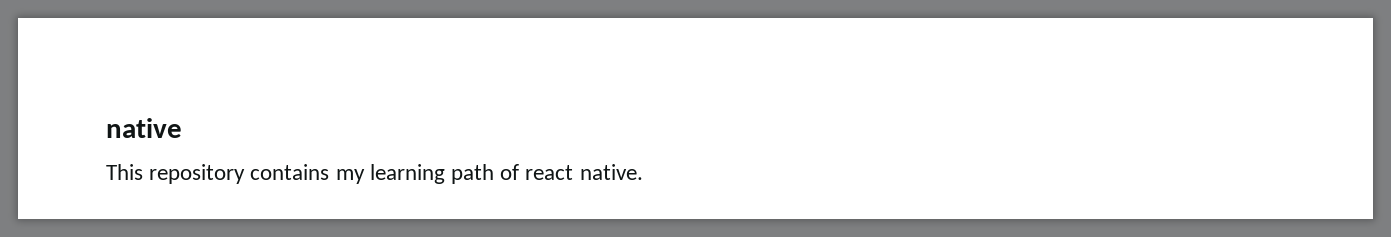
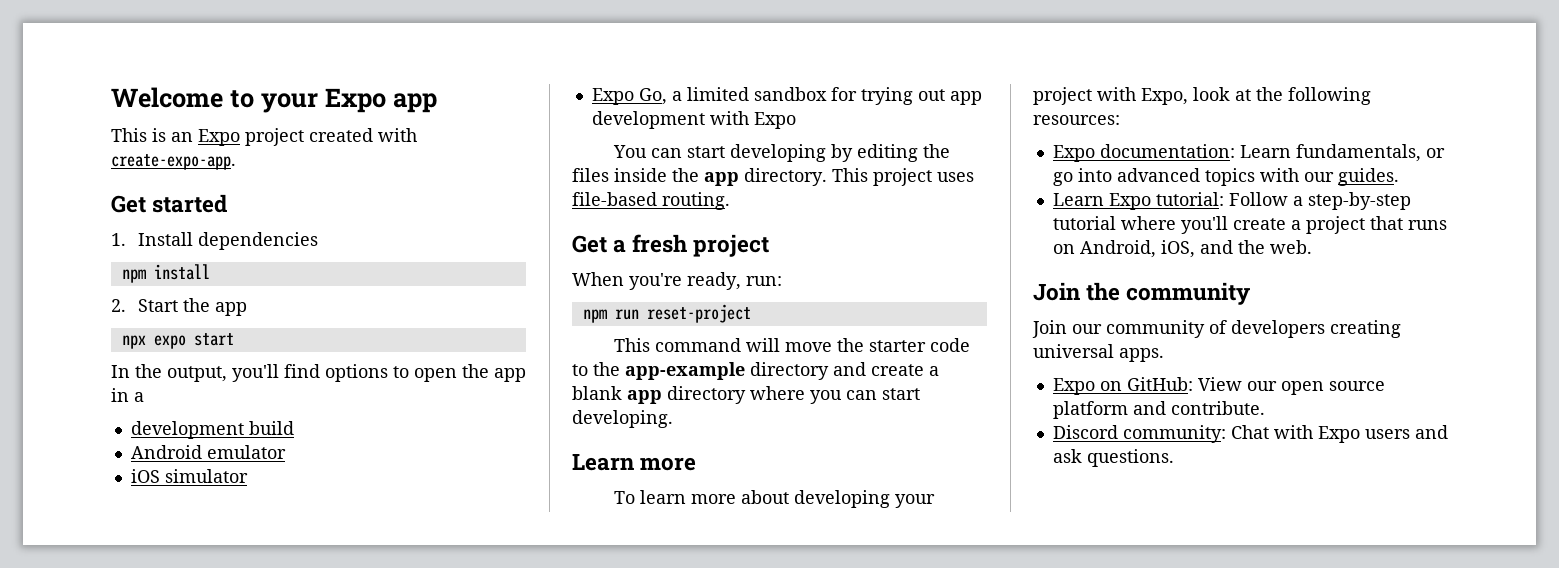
[106,118,182,138] [106,164,643,184] native // This repository contains my learning path of react native. -> [111,87,437,113] [111,128,417,146] [111,154,236,170] [111,194,228,213] [111,232,318,250] [121,264,210,283] [111,298,247,316] [121,333,234,349] [111,364,526,382] [111,388,144,402] [130,421,294,439] [130,445,286,459] [130,469,248,483] [591,87,982,105] [591,111,796,129] [613,144,951,162] [572,168,974,186] [572,192,730,210] [572,234,770,257] [572,272,782,290] [582,304,751,323] [614,338,971,352] [572,362,939,380] [572,386,920,404] [572,410,673,428] [572,454,697,471] [614,490,936,508] [1033,87,1371,105] [1033,115,1120,125] [1052,144,1445,162] [1052,168,1399,186] [1052,192,1411,210] [1052,216,1447,234] [1052,240,1312,258] [1033,282,1251,305] [1032,320,1401,338] [1033,344,1164,362] [1052,377,1385,395] [1052,401,1265,419] [1052,425,1448,443] [1052,449,1174,467] Welcome to your Expo app // This is an Expo project created with create-expo-app. // Get started // 1. Install dependencies // npm install // 2. Start the app // npx expo start // In the output, you'll find options to open the app in a // development build // Android emulator // iOS simulator // Expo Go, a limited sandbox for trying out app development with Expo // You can start developing by editing the files inside the app directory. This project uses file-based routing. // Get a fresh project // When you're ready, run: // npm run reset-project // This command will move the starter code to the app-example directory and create a blank app directory where you can start developing. // Learn more // To learn more about developing your project with Expo, look at the following resources: // Expo documentation: Learn fundamentals, or go into advanced topics with our guides. // Learn Expo tutorial: Follow a step-by-step tutorial where you'll create a project that runs on Android, iOS, and the web. // Join the community // Join our community of developers creating universal apps. // Expo on GitHub: View our open source platform and contribute. // Discord community: Chat with Expo users and ask questions.

